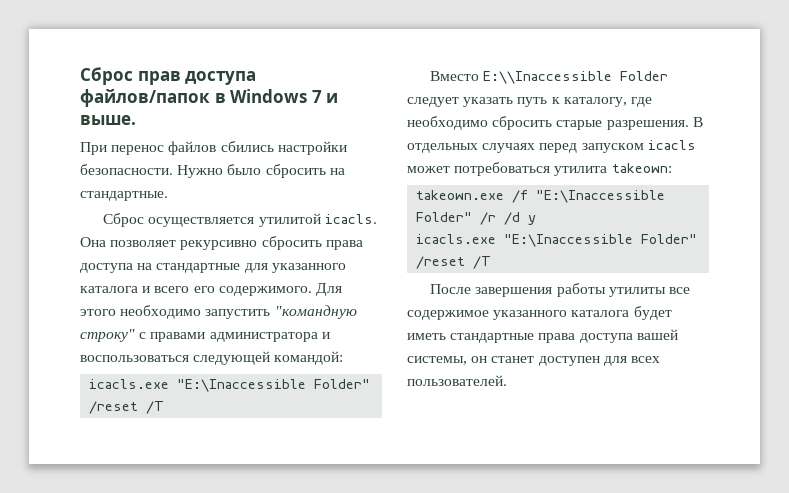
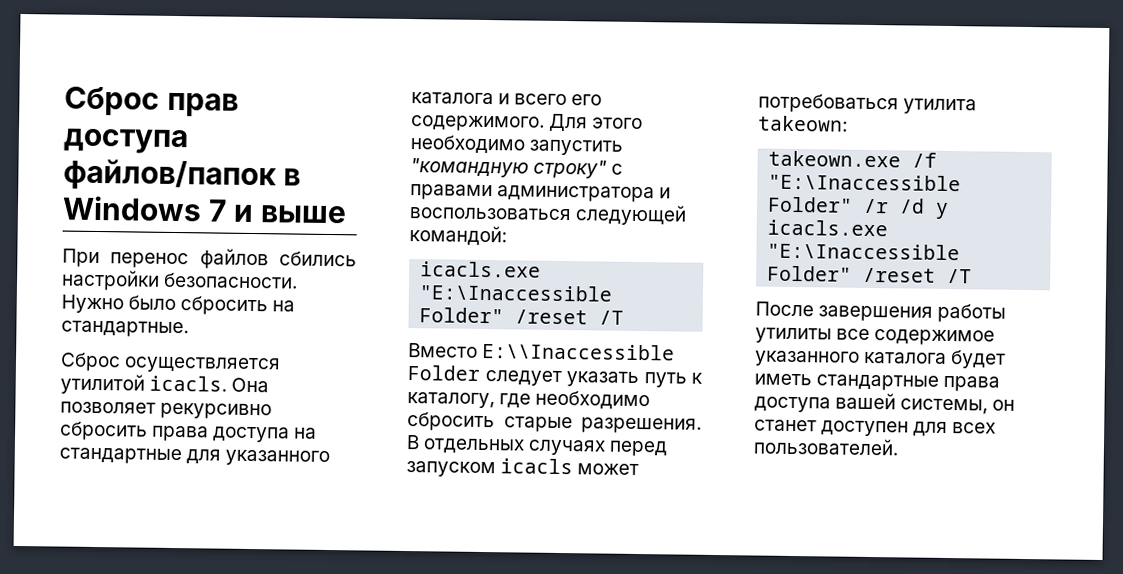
[80,115,136,125] выше. -> [260,205,348,224] выше

